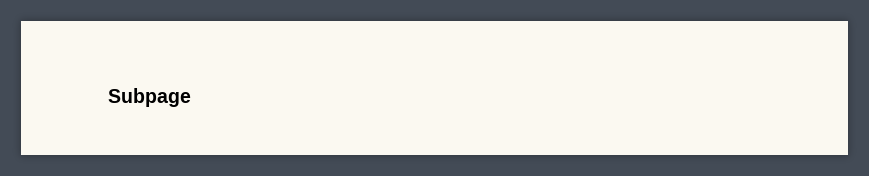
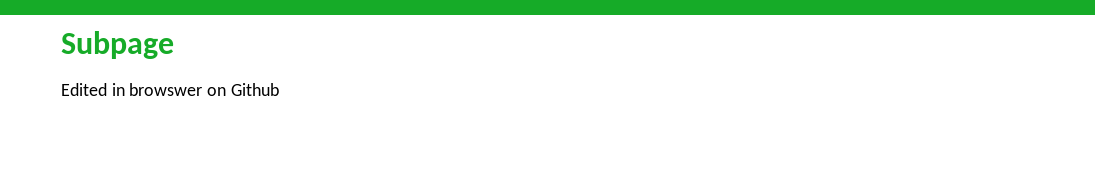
(191, 97) none -> [61,83,279,96] // Edited in browswer on Github

